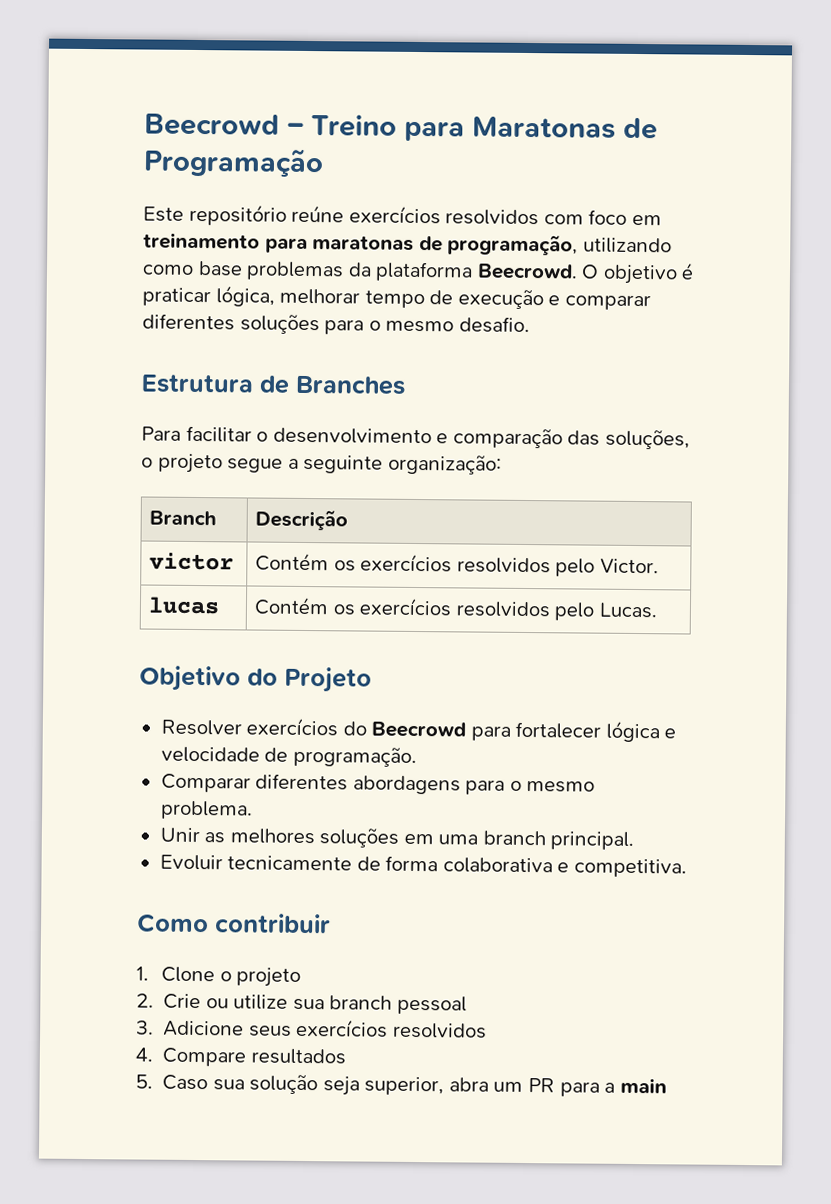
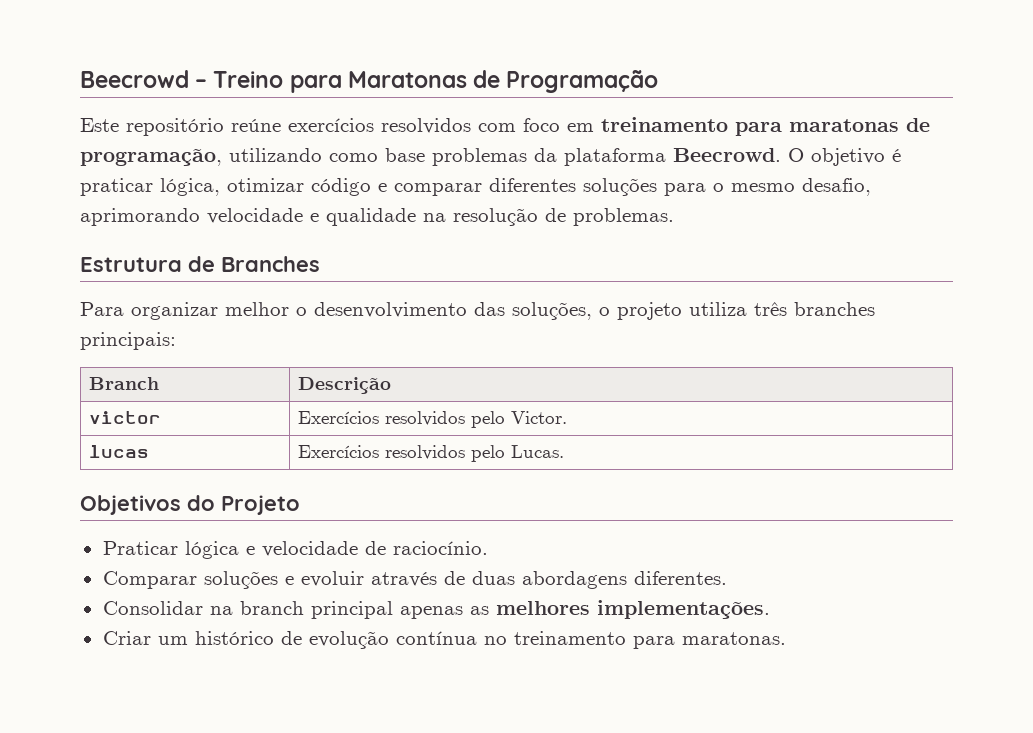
[279,288,544,310] melhorar tempo de execução -> [227,178,371,196] otimizar código
[458,316,530,334] [141,374,406,395] [141,425,690,450] [141,453,502,475] desafio. // Estrutura de Branches // Para facilitar o desenvolvimento e comparação das soluções, o projeto segue a seguinte organização: -> [802,178,871,196] [80,208,674,226] [80,256,320,272] [80,302,875,320] [80,332,176,350] desafio, aprimorando velocidade e qualidade na resolução de problemas. // Estrutura de Branches // Para organizar melhor o desenvolvimento das soluções, o projeto utiliza três branches principais:
[255,552,453,573] Contém os exercícios -> [298,411,380,424] Exercícios
[254,596,453,617] Contém os exercícios -> [298,445,380,458] Exercícios
[139,665,241,692] Objetivo -> [80,495,181,515] Objetivos
[160,717,602,741] Resolver exercícios do Beecrowd para fortalecer -> [102,541,178,555] Praticar
[292,746,417,768] programação. -> [392,541,488,555] raciocínio.
[255,773,596,795] [160,800,253,820] [159,827,635,851] [159,854,687,878] [136,913,331,934] [136,966,302,987] [136,993,467,1015] [136,1018,487,1039] [135,1047,346,1067] [135,1074,667,1097] diferentes abordagens para o mesmo problema. // Unir as melhores soluções em uma branch principal. // Evoluir tecnicamente de forma colaborativa e competitiva. // Como contribuir // 1. Clone o projeto // 2. Crie ou utilize sua branch pessoal // 3. Adicione seus exercícios resolvidos // 4. Compare resultados // 5. Caso sua solução seja superior, abra um PR para a main -> [203,571,727,589] [102,600,770,619] [102,631,786,649] soluções e evoluir através de duas abordagens diferentes. // Consolidar na branch principal apenas as melhores implementações. // Criar um histórico de evolução contínua no treinamento para maratonas.

